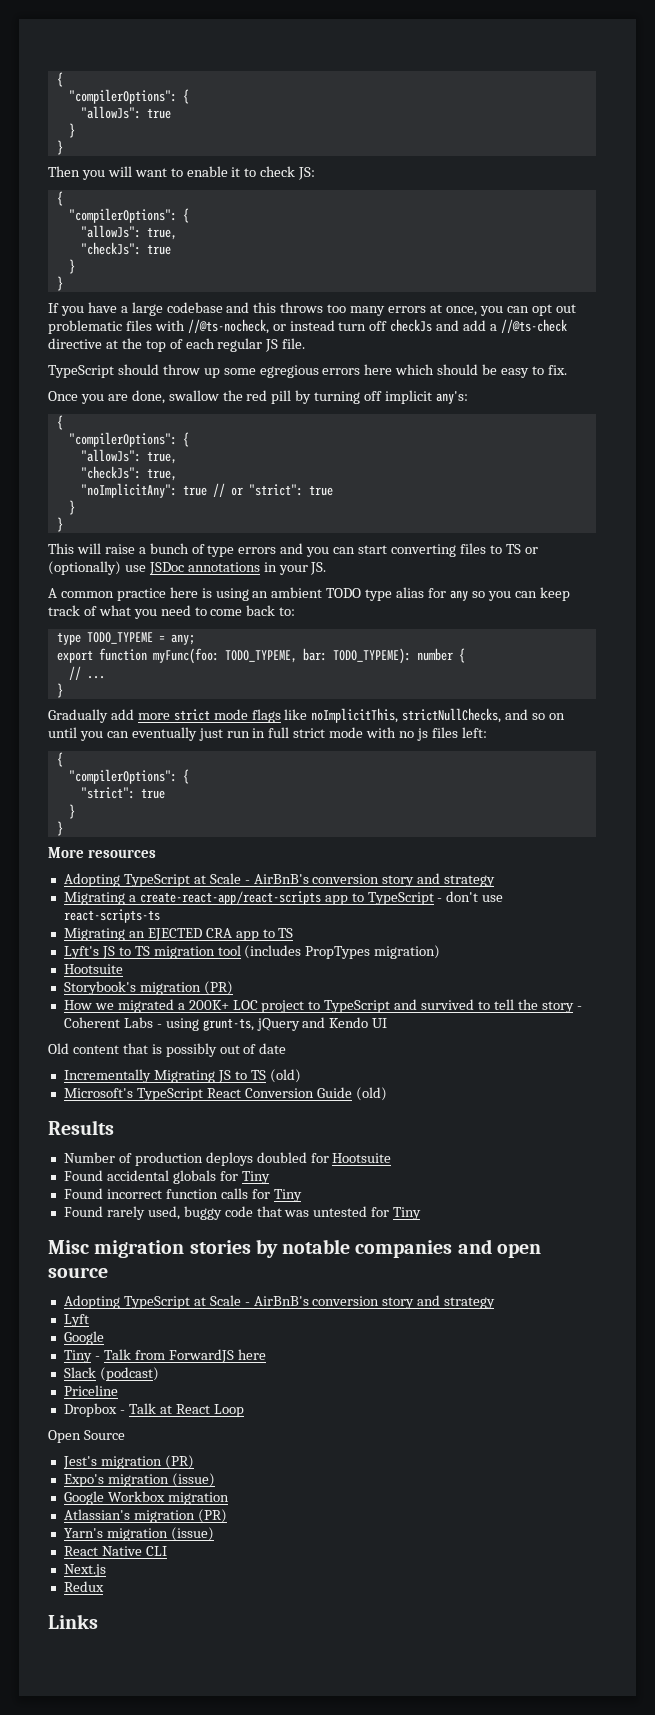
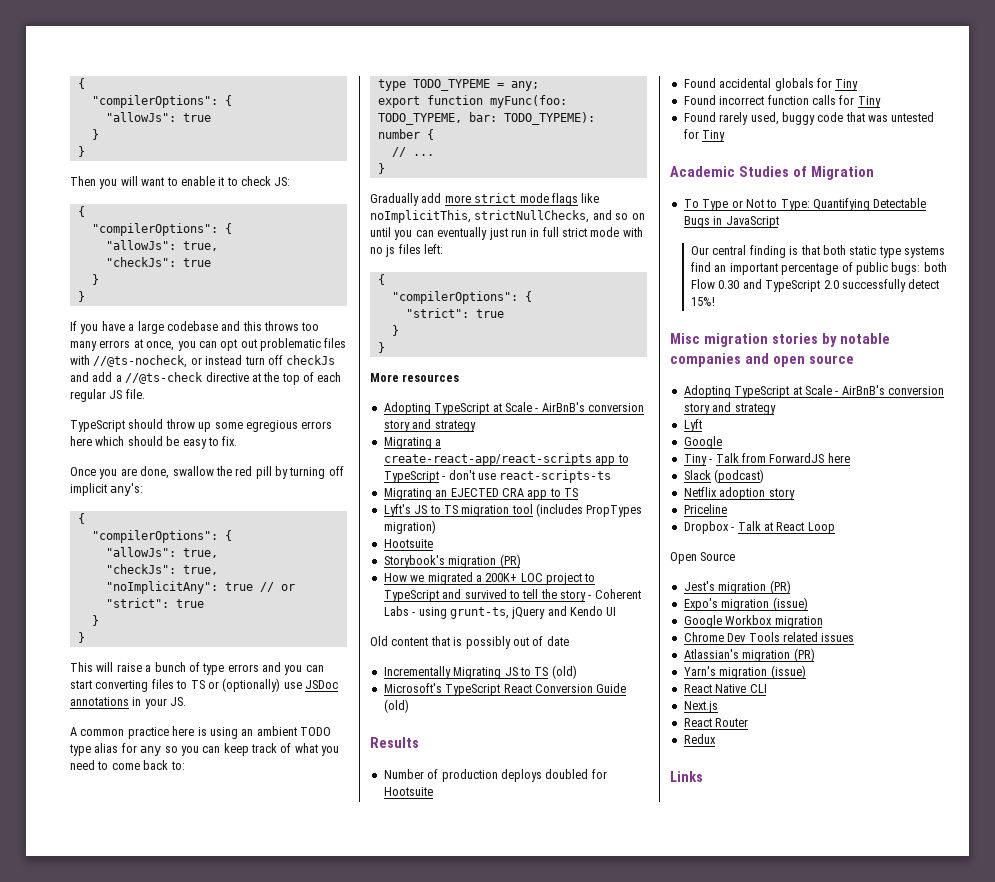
(422, 1213) none -> [670,166,874,180] [683,198,927,211] [683,216,779,228] [691,245,946,258] [691,262,947,275] [691,279,940,292] [691,297,716,306] // Academic Studies of Migration // To Type or Not to Type: Quantifying Detectable Bugs in JavaScript // Our central finding is that both static type systems find an important percentage of public bugs: both Flow 0.30 and TypeScript 2.0 successfully detect 15%!
(159, 1374) none -> [683,487,795,500] // Netflix adoption story
(229, 1498) none -> [683,632,855,642] // Chrome Dev Tools related issues
(106, 1570) none -> [683,718,749,727] // React Router

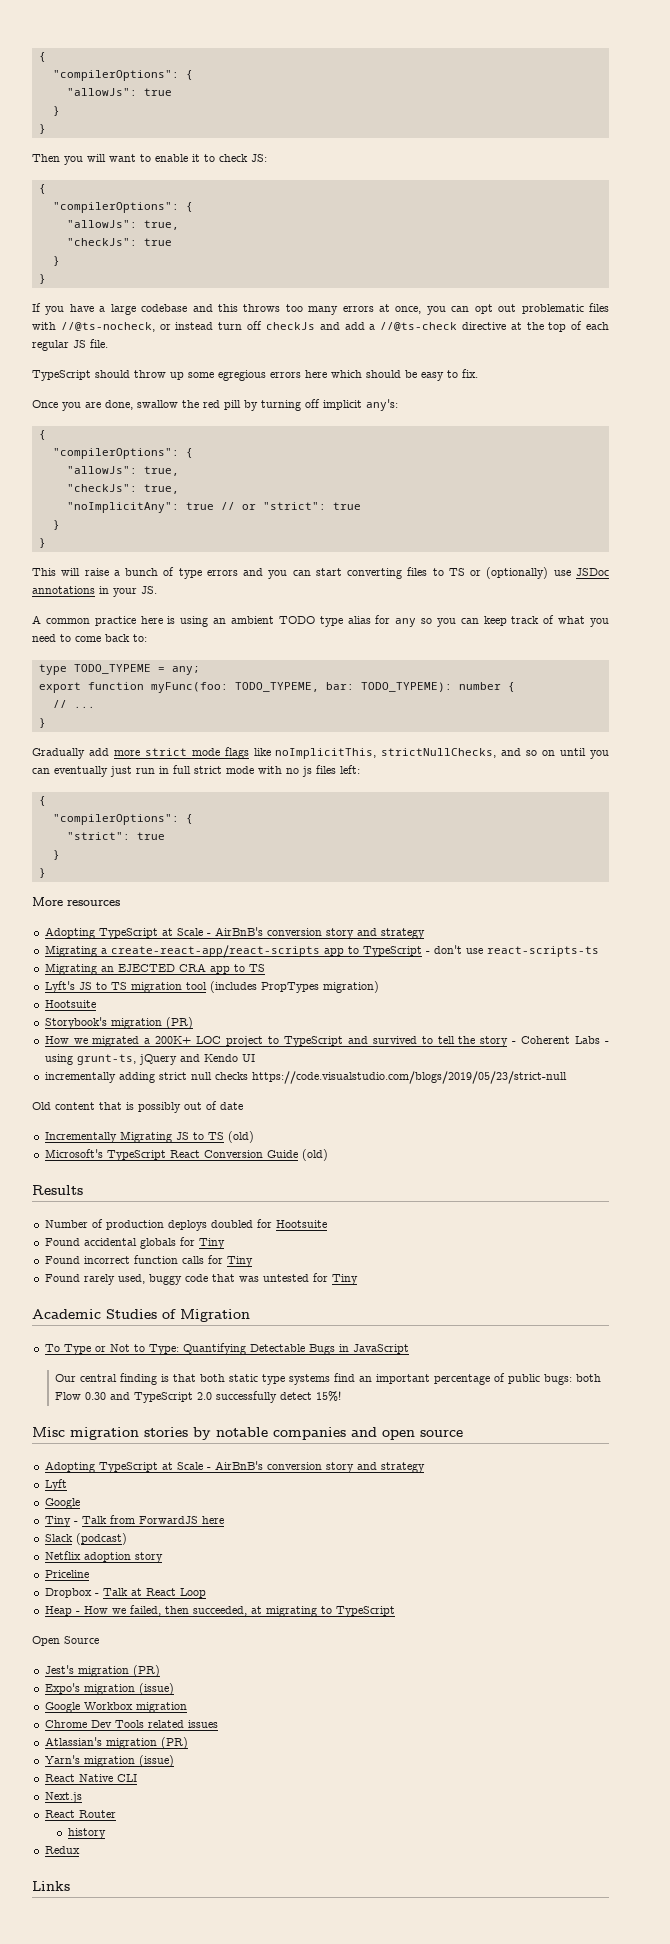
(617, 611) none -> [44,1071,567,1084] // incrementally adding strict null checks https://code.visualstudio.com/blogs/2019/05/23/strict-null
(835, 528) none -> [44,1605,395,1617] // Heap - How we failed, then succeeded, at migrating to TypeScript
(749, 722) none -> [67,1828,106,1839] // history

